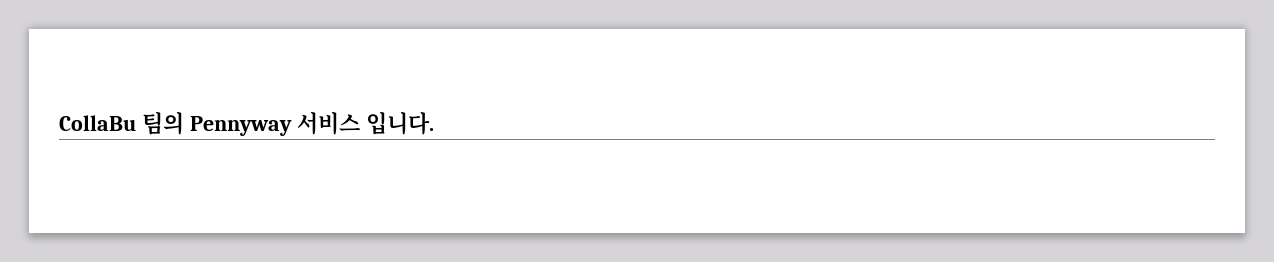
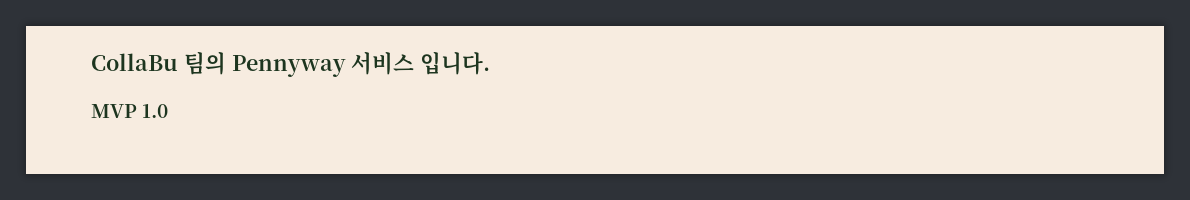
(434, 123) none -> [91,104,169,118] // MVP 1.0

